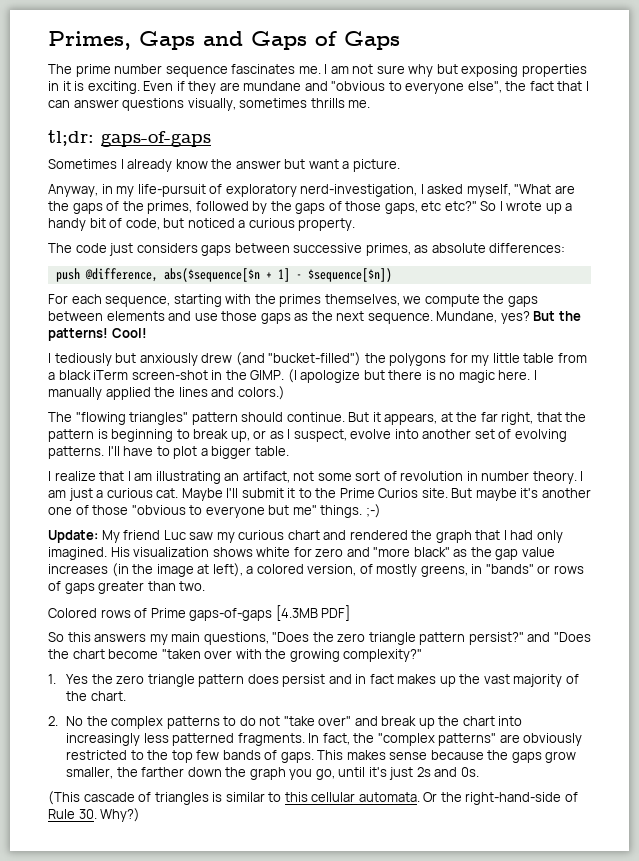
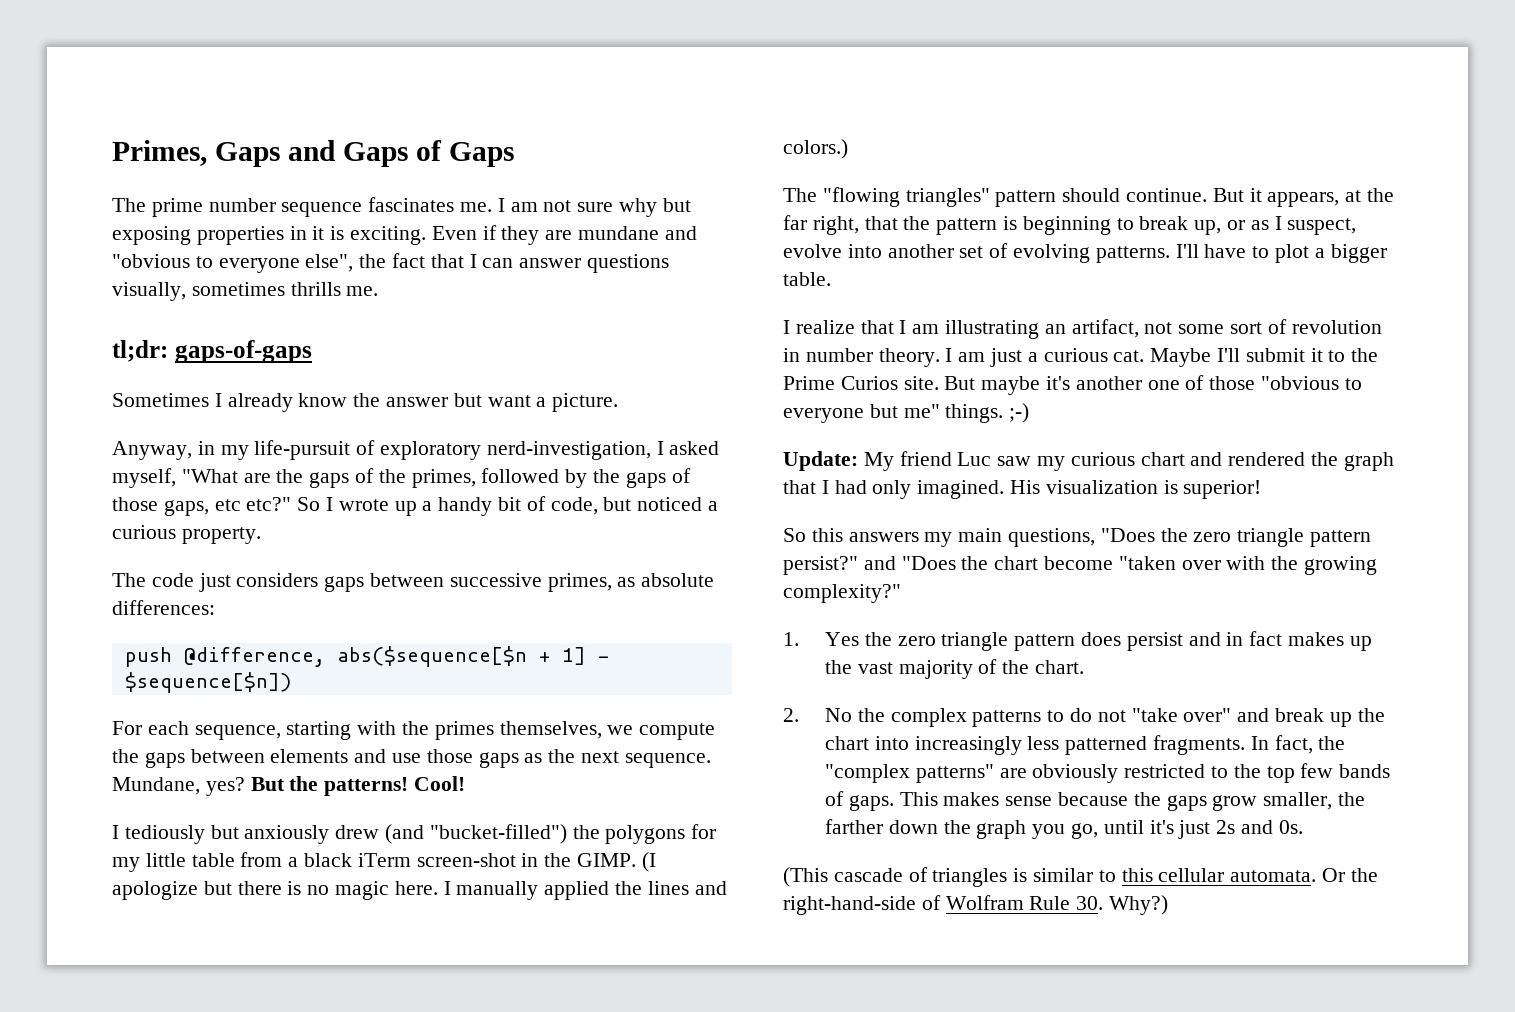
[212,547,555,560] [48,563,584,577] [48,581,206,594] [48,605,351,621] shows white for zero and "more black" as the gap value increases (in the image at left), a colored version, of mostly greens, in "bands" or rows of gaps greater than two. // Colored rows of Prime gaps-of-gaps [4.3MB PDF] -> [1163,480,1262,499] is superior!
(578, 797) none -> [945,895,1024,910] Wolfram

